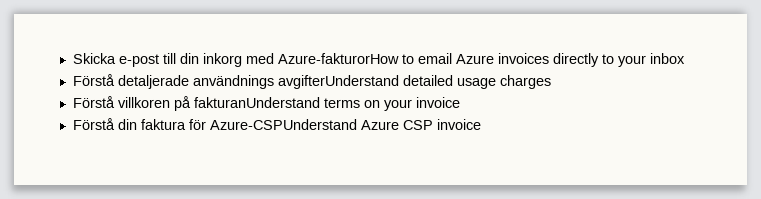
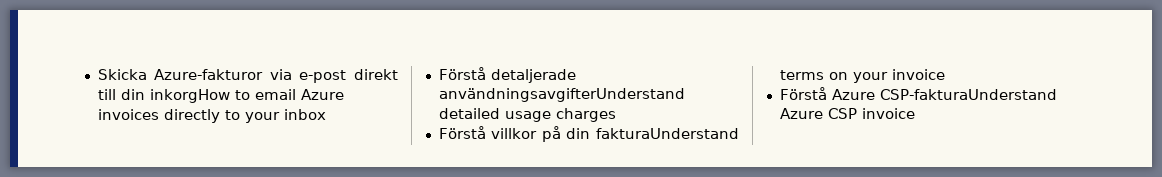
[118,53,399,67] e-post till din inkorg med Azure-fakturorHow -> [154,69,398,83] [97,89,230,103] Azure-fakturor via e-post direkt till din inkorgHow
[192,75,399,89] användnings avgifterUnderstand -> [438,88,685,102] användningsavgifterUnderstand
[117,96,320,111] villkoren på fakturanUnderstand -> [491,126,739,142] villkor på din fakturaUnderstand
[117,119,357,130] din faktura för Azure-CSPUnderstand -> [831,89,1057,100] Azure CSP-fakturaUnderstand

